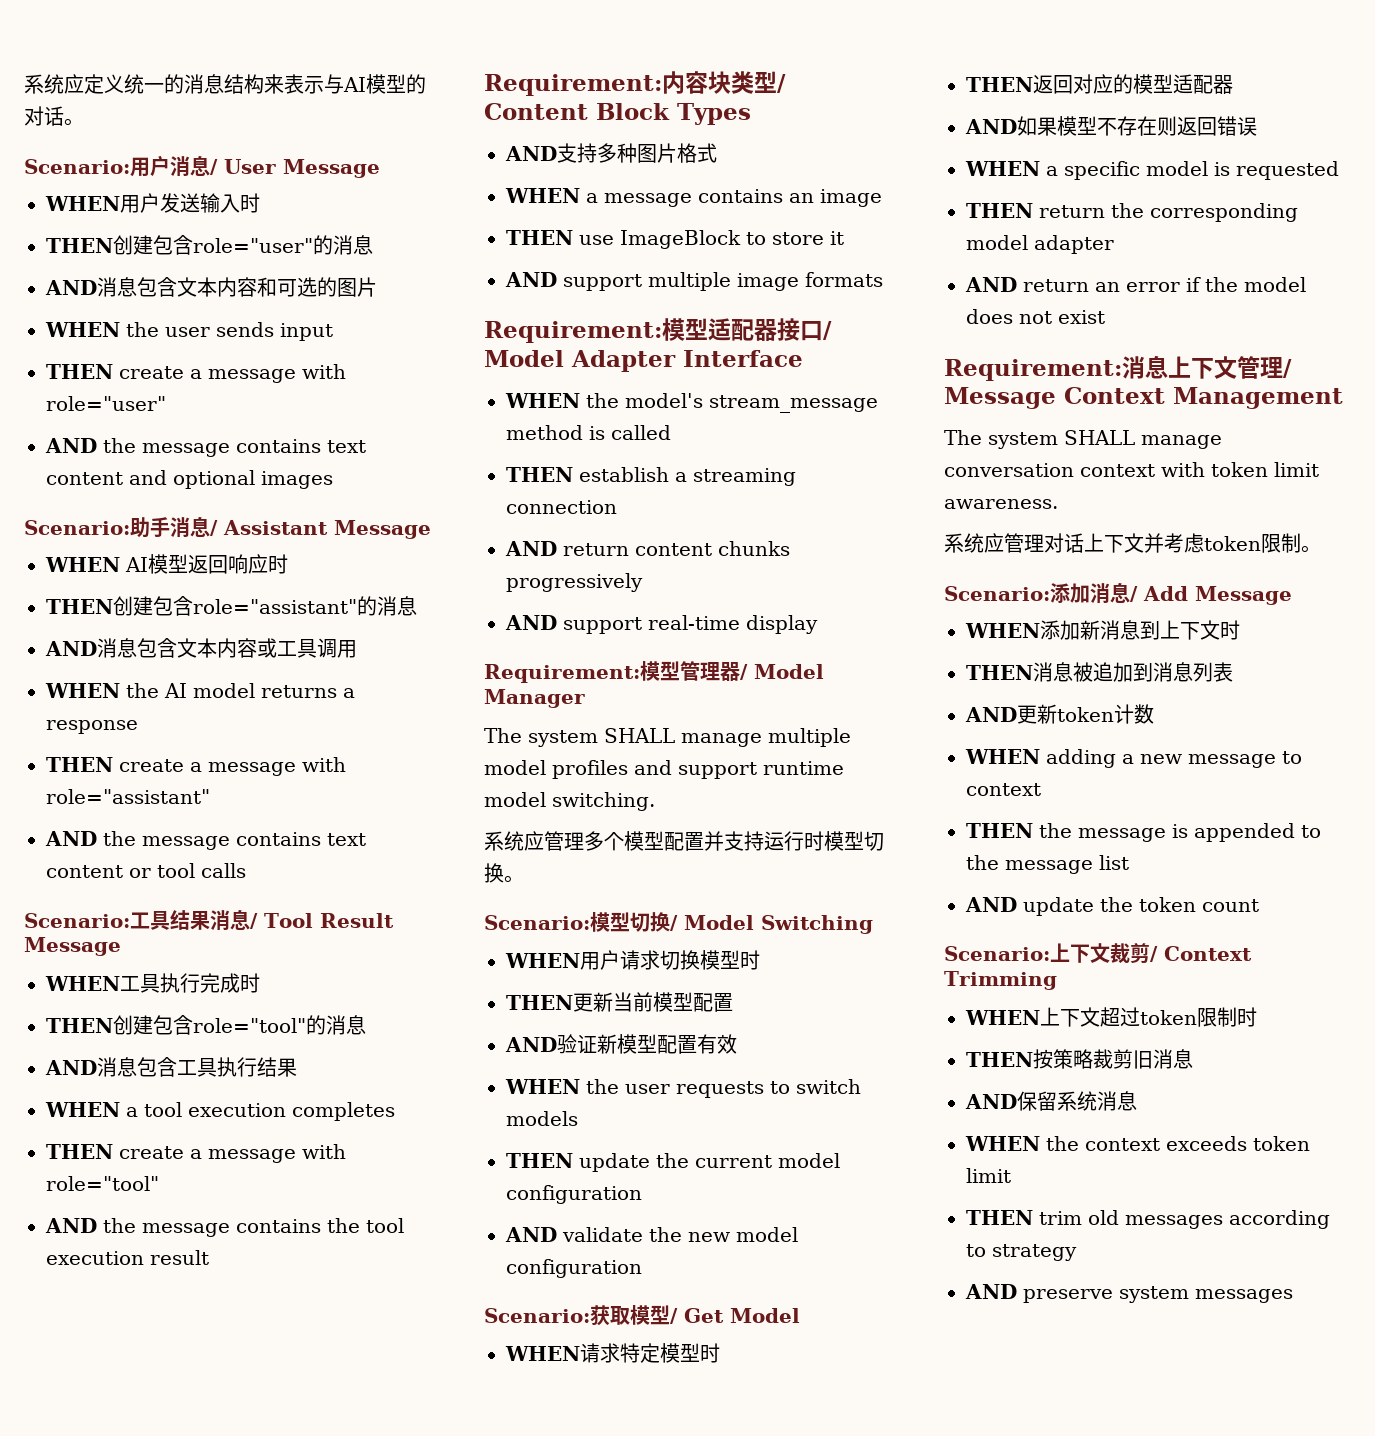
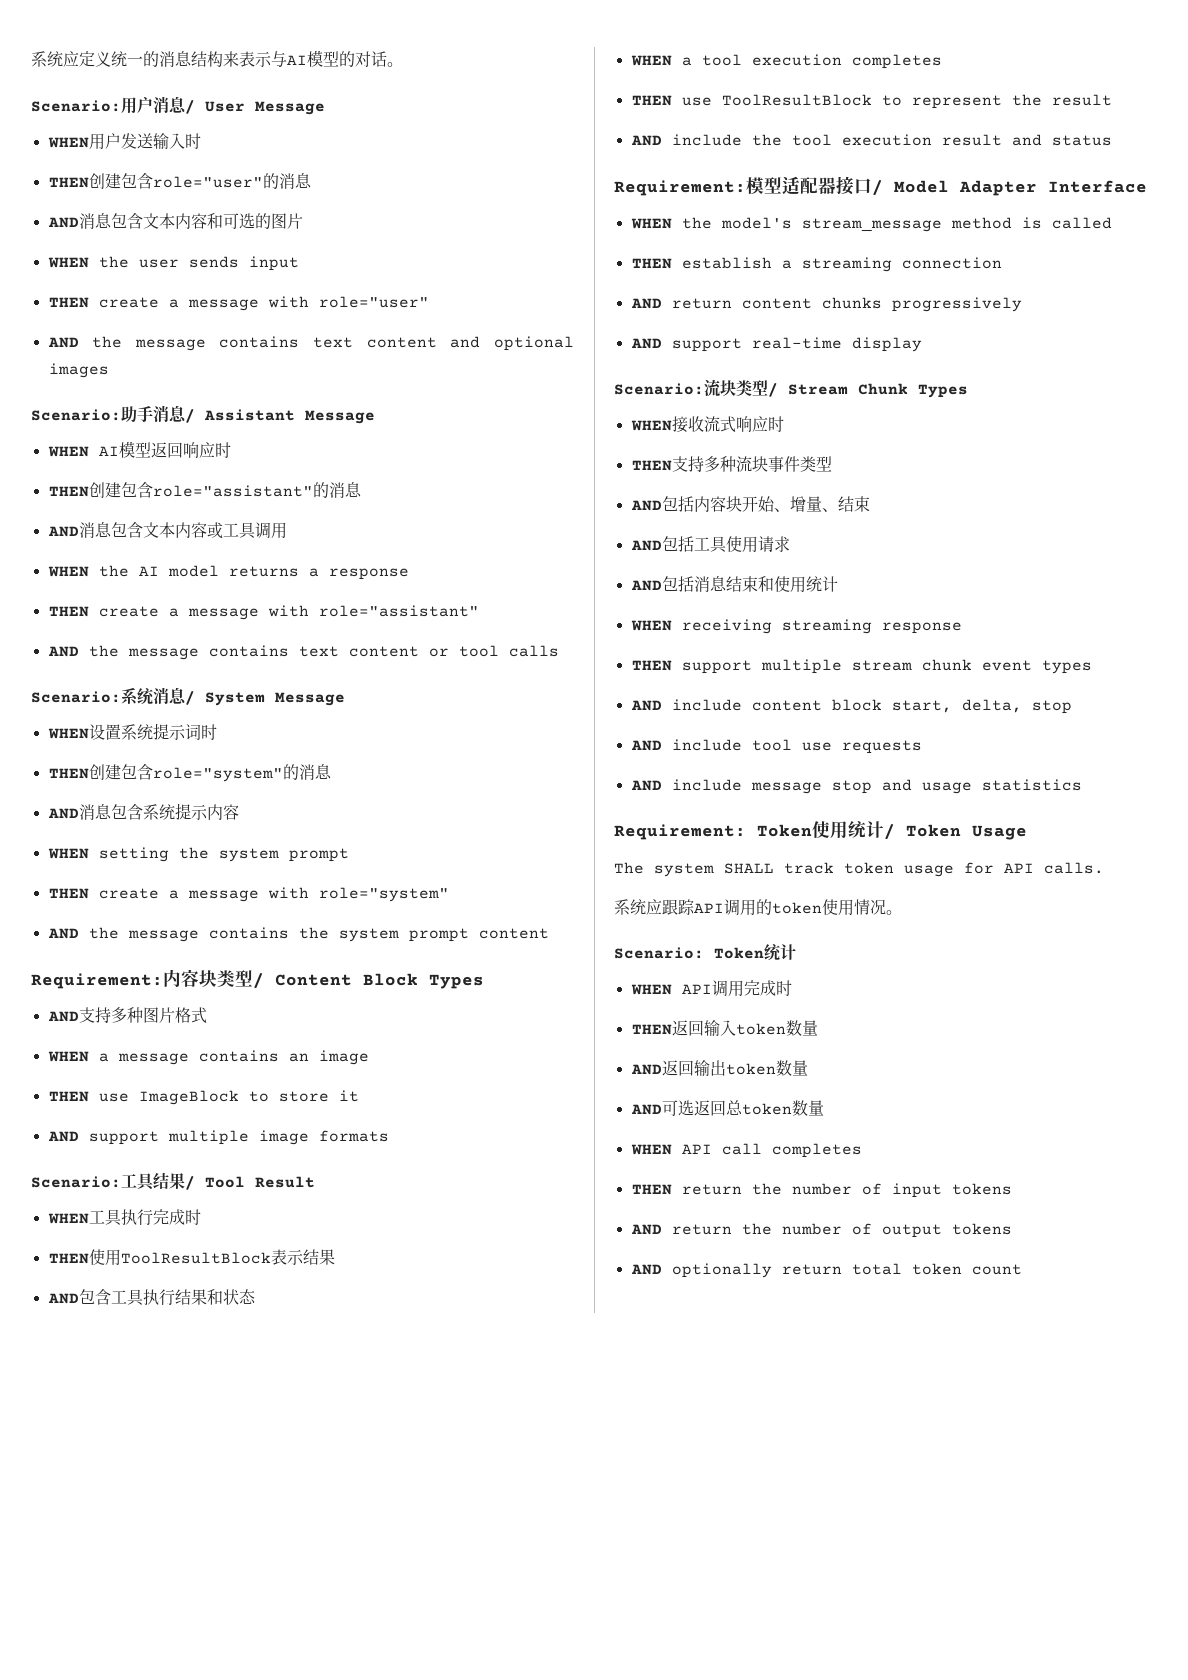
[130,909,394,931] [24,937,121,956] [45,973,260,993] [46,1015,366,1035] [45,1057,297,1077] [45,1102,395,1121] [46,1144,346,1163] [46,1176,159,1191] 工具结果消息/ Tool Result Message // WHEN工具执行完成时 // THEN创建包含role="tool"的消息 // AND消息包含工具执行结果 // WHEN a tool execution completes // THEN create a message with role="tool" -> [121,687,345,706] [47,723,217,740] [48,764,332,782] [47,803,239,820] [47,847,349,862] [48,887,449,902] 系统消息/ System Message // WHEN设置系统提示词时 // THEN创建包含role="system"的消息 // AND消息包含系统提示内容 // WHEN setting the system prompt // THEN create a message with role="system"
[366,1218,404,1233] [46,1250,209,1265] tool execution result -> [338,928,549,942] system prompt content
(883, 279) none -> [31,1172,315,1191] [47,1209,201,1226] [48,1249,335,1266] [47,1289,256,1306] [630,54,942,69] [631,94,1112,109] [630,134,1112,146] // Scenario:工具结果/ Tool Result // WHEN工具执行完成时 // THEN使用ToolResultBlock表示结果 // AND包含工具执行结果和状态 // WHEN a tool execution completes // THEN use ToolResultBlock to represent the result // AND include the tool execution result and status
[484,661,824,683] [484,689,585,708] [484,728,851,747] [484,760,844,779] [484,792,655,811] [484,831,884,851] [484,863,524,883] [484,912,873,934] [505,950,760,970] [506,992,733,1012] [505,1034,737,1054] [505,1079,861,1098] [506,1111,578,1126] [506,1153,840,1172] [506,1185,642,1204] [505,1227,798,1242] [506,1259,642,1278] [484,1305,800,1326] [505,1343,720,1363] [966,74,1233,94] [965,116,1257,136] [965,161,1339,180] [966,203,1298,222] [966,235,1114,254] [965,277,1306,292] [966,309,1105,324] [944,355,1292,381] [944,387,1343,409] [944,430,1222,449] [944,462,1319,477] [944,499,1058,509] [944,533,1321,553] [944,582,1292,605] [965,620,1240,640] [966,662,1233,682] [965,704,1154,724] [965,749,1302,768] [966,783,1041,796] [966,823,1321,842] [966,855,1129,874] [965,897,1259,916] [944,943,1252,964] [944,971,1057,990] [965,1007,1257,1027] [966,1049,1193,1069] [965,1091,1137,1111] [965,1136,1310,1151] [966,1168,1011,1183] [966,1210,1330,1229] [966,1244,1077,1261] [965,1284,1293,1303] Requirement:模型管理器/ Model Manager // The system SHALL manage multiple model profiles and support runtime model switching. // 系统应管理多个模型配置并支持运行时模型切换。 // Scenario:模型切换/ Model Switching // WHEN用户请求切换模型时 // THEN更新当前模型配置 // AND验证新模型配置有效 // WHEN the user requests to switch models // THEN update the current model configuration // AND validate the new model configuration // Scenario:获取模型/ Get Model // WHEN请求特定模型时 // THEN返回对应的模型适配器 // AND如果模型不存在则返回错误 // WHEN a specific model is requested // THEN return the corresponding model adapter // AND return an error if the model does not exist // Requirement:消息上下文管理/ Message Context Management // The system SHALL manage conversation context with token limit awareness. // 系统应管理对话上下文并考虑token限制。 // Scenario:添加消息/ Add Message // WHEN添加新消息到上下文时 // THEN消息被追加到消息列表 // AND更新token计数 // WHEN adding a new message to context // THEN the message is appended to the message list // AND update the token count // Scenario:上下文裁剪/ Context Trimming // WHEN上下文超过token限制时 // THEN按策略裁剪旧消息 // AND保留系统消息 // WHEN the context exceeds token limit // THEN trim old messages according to strategy // AND preserve system messages -> [614,379,968,398] [630,416,784,433] [631,456,832,472] [630,496,870,512] [630,536,790,553] [630,576,838,593] [630,619,962,634] [631,659,1092,674] [630,699,1072,714] [630,739,922,754] [630,779,1082,794] [614,821,1027,840] [614,862,1104,877] [614,899,902,916] [614,944,796,961] [630,980,792,997] [631,1020,818,1036] [630,1060,808,1076] [630,1100,824,1116] [630,1143,862,1158] [631,1183,1012,1198] [630,1223,1012,1238] [630,1263,1022,1278] Scenario:流块类型/ Stream Chunk Types // WHEN接收流式响应时 // THEN支持多种流块事件类型 // AND包括内容块开始、增量、结束 // AND包括工具使用请求 // AND包括消息结束和使用统计 // WHEN receiving streaming response // THEN support multiple stream chunk event types // AND include content block start, delta, stop // AND include tool use requests // AND include message stop and usage statistics // Requirement: Token使用统计/ Token Usage // The system SHALL track token usage for API calls. // 系统应跟踪API调用的token使用情况。 // Scenario: Token统计 // WHEN API调用完成时 // THEN返回输入token数量 // AND返回输出token数量 // AND可选返回总token数量 // WHEN API call completes // THEN return the number of input tokens // AND return the number of output tokens // AND optionally return total token count

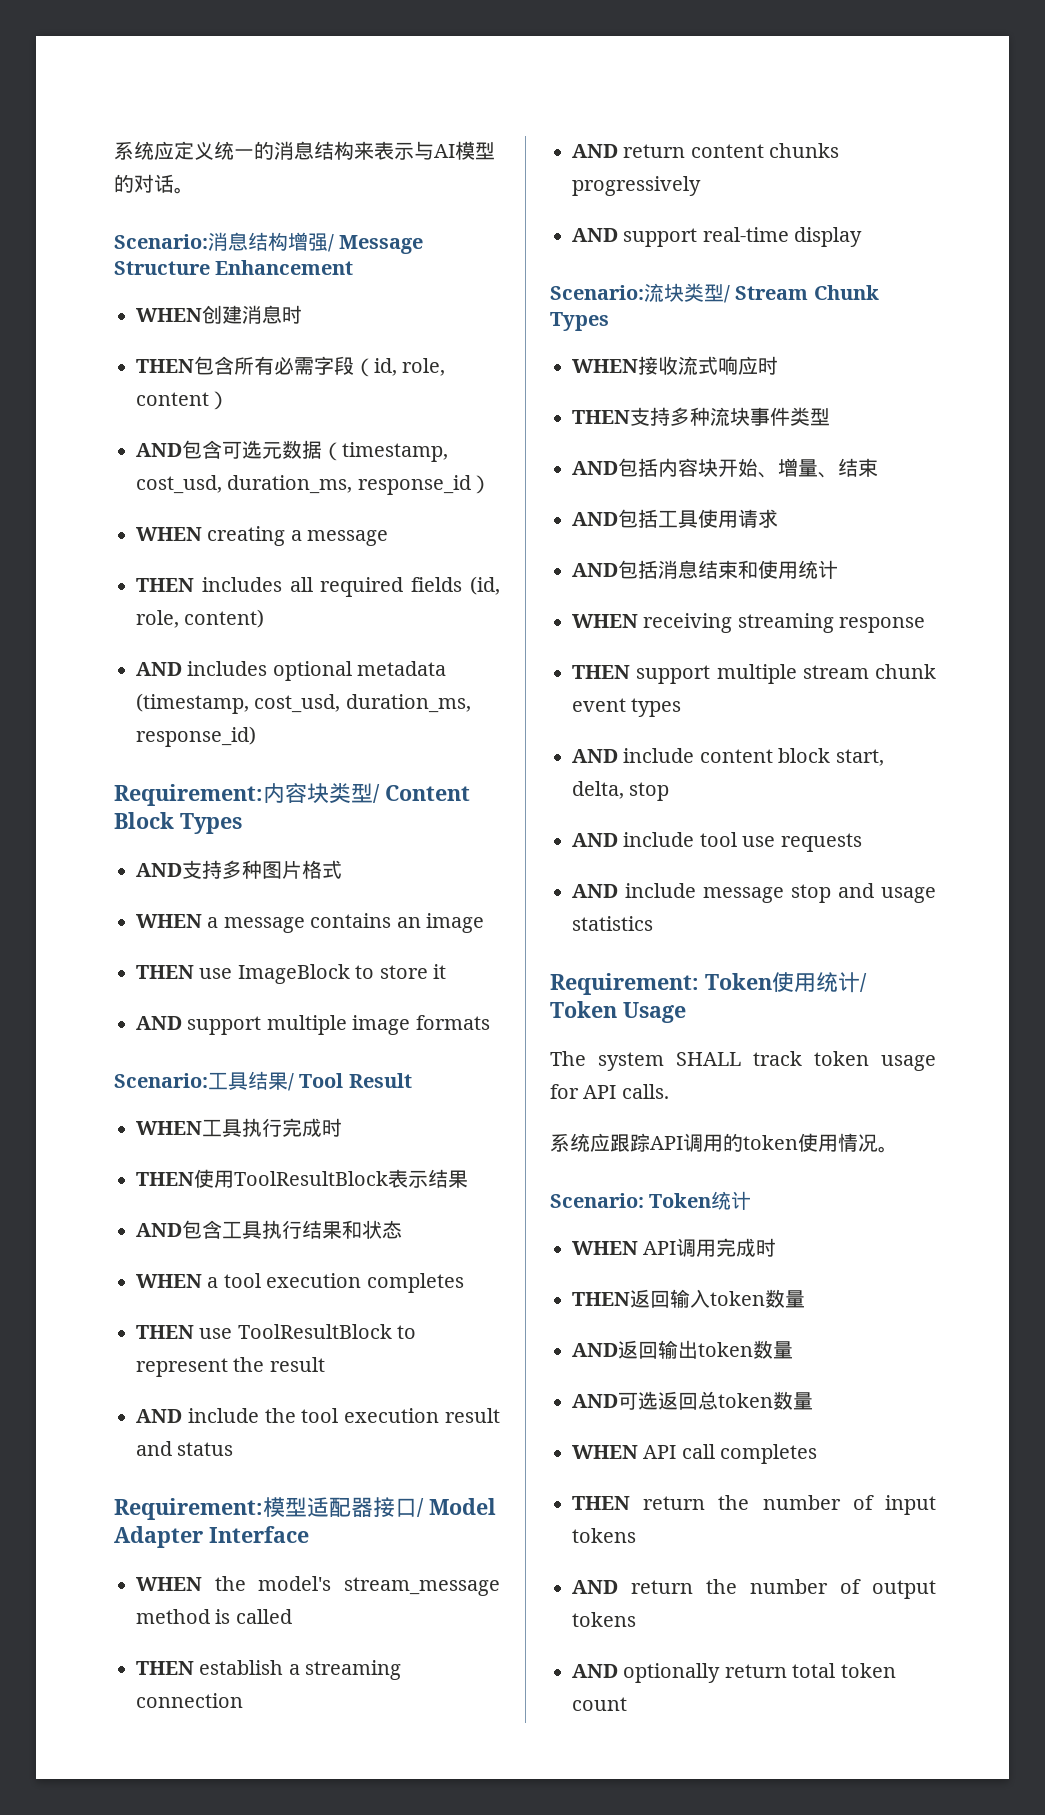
[121,96,325,115] [47,133,201,150] [48,173,312,189] [47,213,303,229] [47,256,299,271] [48,296,429,311] [47,336,574,351] [48,363,109,378] [31,405,375,424] [47,441,231,458] [48,482,362,498] [47,522,287,539] [47,565,409,580] [48,605,479,620] [47,645,559,660] [31,687,345,706] [47,723,217,740] [48,764,332,782] [47,803,239,820] [47,847,349,862] [48,887,449,902] [47,927,549,942] 用户消息/ User Message // WHEN用户发送输入时 // THEN创建包含role="user"的消息 // AND消息包含文本内容和可选的图片 // WHEN the user sends input // THEN create a message with role="user" // AND the message contains text content and optional images // Scenario:助手消息/ Assistant Message // WHEN AI模型返回响应时 // THEN创建包含role="assistant"的消息 // AND消息包含文本内容或工具调用 // WHEN the AI model returns a response // THEN create a message with role="assistant" // AND the message contains text content or tool calls // Scenario:系统消息/ System Message // WHEN设置系统提示词时 // THEN创建包含role="system"的消息 // AND消息包含系统提示内容 // WHEN setting the system prompt // THEN create a message with role="system" // AND the message contains the system prompt content -> [208,232,424,254] [114,260,354,275] [136,305,302,324] [136,356,446,377] [136,391,229,410] [136,440,448,462] [136,475,491,495] [136,526,389,546] [136,576,501,597] [136,609,265,628] [136,661,447,681] [136,693,471,714] [136,726,256,747] 消息结构增强/ Message Structure Enhancement // WHEN创建消息时 // THEN包含所有必需字段（id, role, content） // AND包含可选元数据（timestamp, cost_usd, duration_ms, response_id） // WHEN creating a message // THEN includes all required fields (id, role, content) // AND includes optional metadata (timestamp, cost_usd, duration_ms, response_id)

